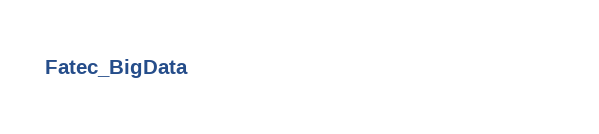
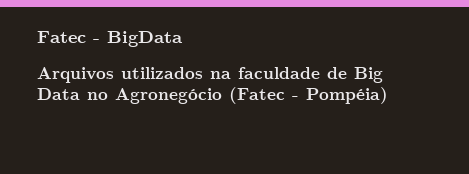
[45,59,188,78] Fatec_BigData -> [37,31,183,47] [37,67,383,83] [37,87,388,104] Fatec - BigData // Arquivos utilizados na faculdade de Big Data no Agronegócio (Fatec - Pompéia)

